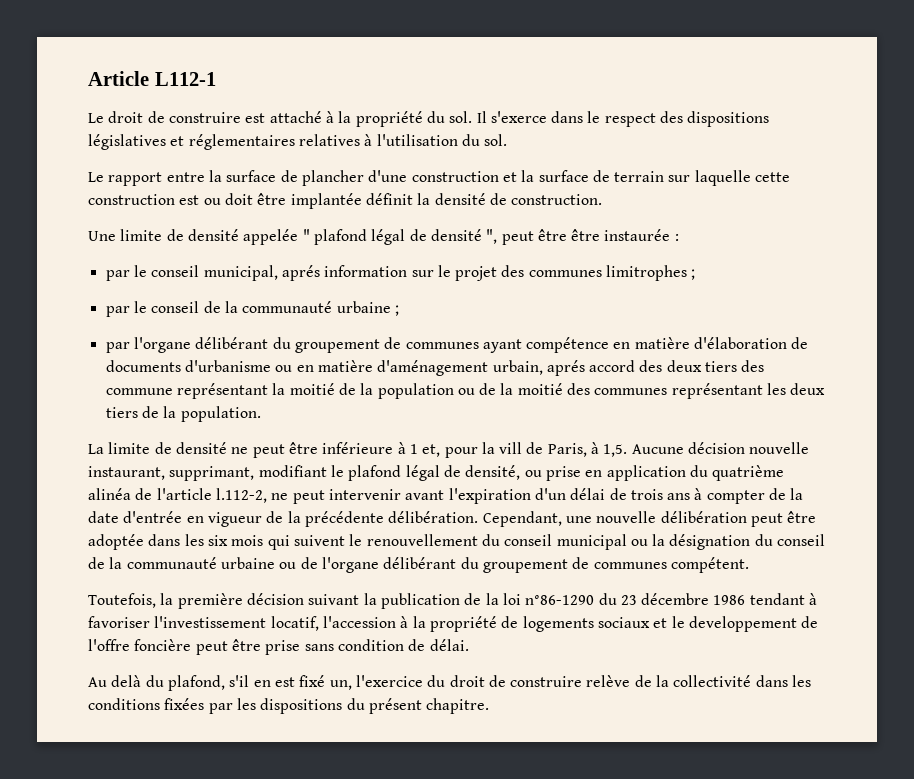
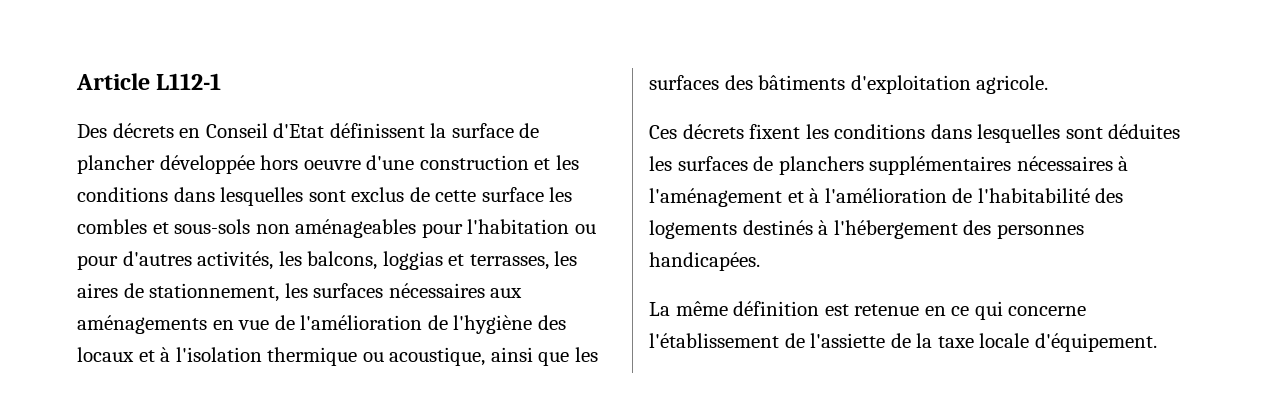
[88,111,770,127] [88,134,508,150] [88,170,791,186] [88,193,603,209] [88,229,679,245] [105,265,696,281] [105,301,399,317] [105,337,809,353] [105,360,765,376] [105,383,826,399] [105,406,261,422] [88,442,810,458] [88,465,785,481] [88,488,804,504] [88,511,817,527] [88,534,826,550] [88,557,749,573] [88,593,818,609] [88,616,819,632] [88,639,469,655] [88,675,812,691] [88,698,490,714] Le droit de construire est attaché à la propriété du sol. Il s'exerce dans le respect des dispositions législatives et réglementaires relatives à l'utilisation du sol. // Le rapport entre la surface de plancher d'une construction et la surface de terrain sur laquelle cette construction est ou doit être implantée définit la densité de construction. // Une limite de densité appelée " plafond légal de densité ", peut être être instaurée : // par le conseil municipal, aprés information sur le projet des communes limitrophes ; // par le conseil de la communauté urbaine ; // par l'organe délibérant du groupement de communes ayant compétence en matière d'élaboration de documents d'urbanisme ou en matière d'aménagement urbain, aprés accord des deux tiers des commune représentant la moitié de la population ou de la moitié des communes représentant les deux tiers de la population. // La limite de densité ne peut être inférieure à 1 et, pour la vill de Paris, à 1,5. Aucune décision nouvelle instaurant, supprimant, modifiant le plafond légal de densité, ou prise en application du quatrième alinéa de l'article l.112-2, ne peut intervenir avant l'expiration d'un délai de trois ans à compter de la date d'entrée en vigueur de la précédente délibération. Cependant, une nouvelle délibération peut être adoptée dans les six mois qui suivent le renouvellement du conseil municipal ou la désignation du conseil de la communauté urbaine ou de l'organe délibérant du groupement de communes compétent. // Toutefois, la première décision suivant la publication de la loi n°86-1290 du 23 décembre 1986 tendant à favoriser l'investissement locatif, l'accession à la propriété de logements sociaux et le developpement de l'offre foncière peut être prise sans condition de délai. // Au delà du plafond, s'il en est fixé un, l'exercice du droit de construire relève de la collectivité dans les conditions fixées par les dispositions du présent chapitre. -> [77,123,540,138] [77,155,579,174] [77,187,573,206] [77,219,596,238] [77,251,578,270] [77,283,523,302] [77,315,566,334] [77,347,598,366] [649,75,1049,94] [649,124,1181,143] [649,156,1129,175] [649,188,1124,207] [649,220,1084,239] [649,252,760,271] [649,301,1087,320] [649,333,1157,352] Des décrets en Conseil d'Etat définissent la surface de plancher développée hors oeuvre d'une construction et les conditions dans lesquelles sont exclus de cette surface les combles et sous-sols non aménageables pour l'habitation ou pour d'autres activités, les balcons, loggias et terrasses, les aires de stationnement, les surfaces nécessaires aux aménagements en vue de l'amélioration de l'hygiène des locaux et à l'isolation thermique ou acoustique, ainsi que les surfaces des bâtiments d'exploitation agricole. // Ces décrets fixent les conditions dans lesquelles sont déduites les surfaces de planchers supplémentaires nécessaires à l'aménagement et à l'amélioration de l'habitabilité des logements destinés à l'hébergement des personnes handicapées. // La même définition est retenue en ce qui concerne l'établissement de l'assiette de la taxe locale d'équipement.

